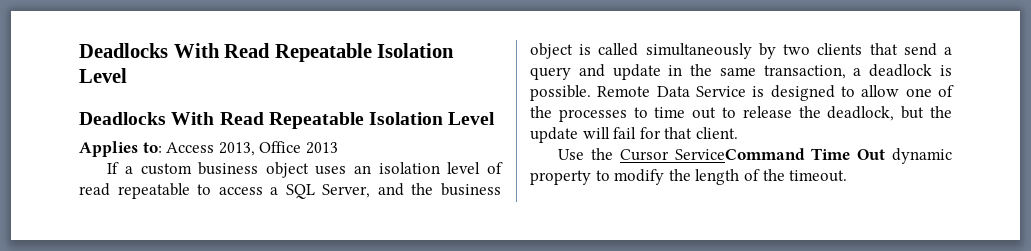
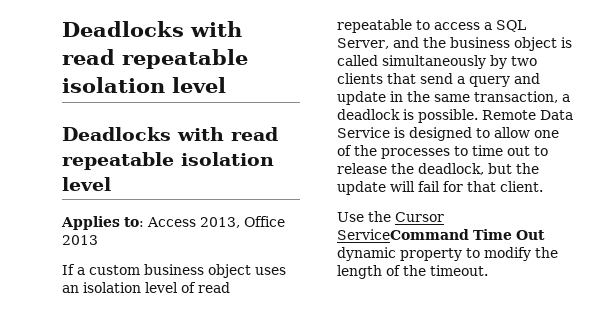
[79,43,455,62] [79,68,127,83] [79,112,496,129] Deadlocks With Read Repeatable Isolation Level // Deadlocks With Read Repeatable Isolation Level -> [62,21,242,37] [62,49,248,69] [62,77,226,93] [62,127,278,141] [62,152,274,170] [62,177,111,191] Deadlocks with read repeatable isolation level // Deadlocks with read repeatable isolation level

